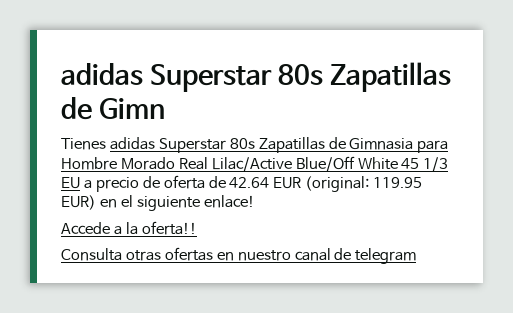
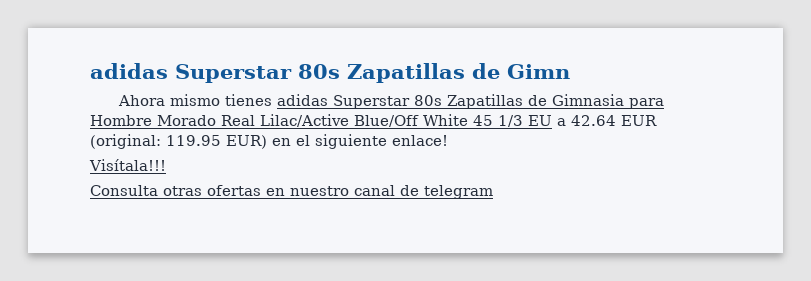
[61,138,106,150] Tienes -> [118,94,273,106] Ahora mismo tienes
[95,175,226,192] precio de oferta de -> (566, 122) none
[61,221,197,235] Accede a la oferta!! -> [89,159,166,171] Visítala!!!

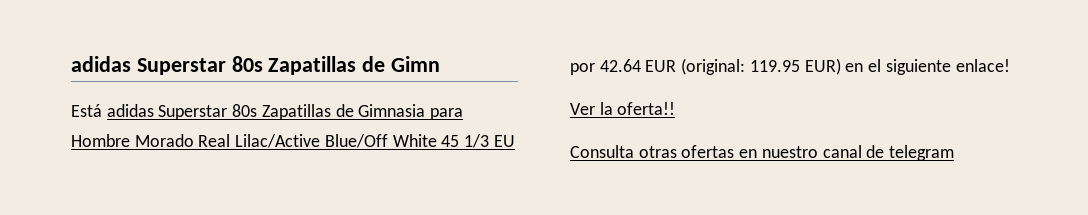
[118,94,273,106] Ahora mismo tienes -> [71,104,102,117] Está
[557,118,566,126] a -> [570,63,595,75] por
[89,159,166,171] Visítala!!! -> [570,102,676,115] Ver la oferta!!

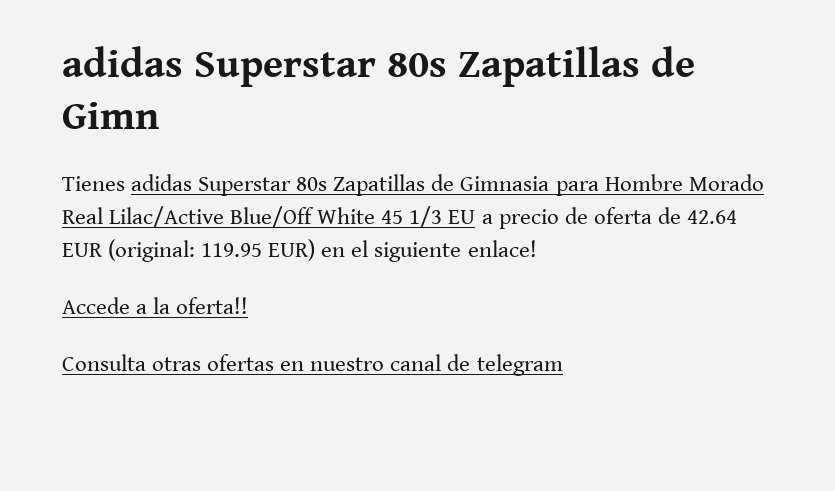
[71,104,102,117] Está -> [62,176,125,191] Tienes
[570,63,595,75] por -> [481,207,681,229] a precio de oferta de
[570,103,595,115] Ver -> [62,297,148,314] Accede a

